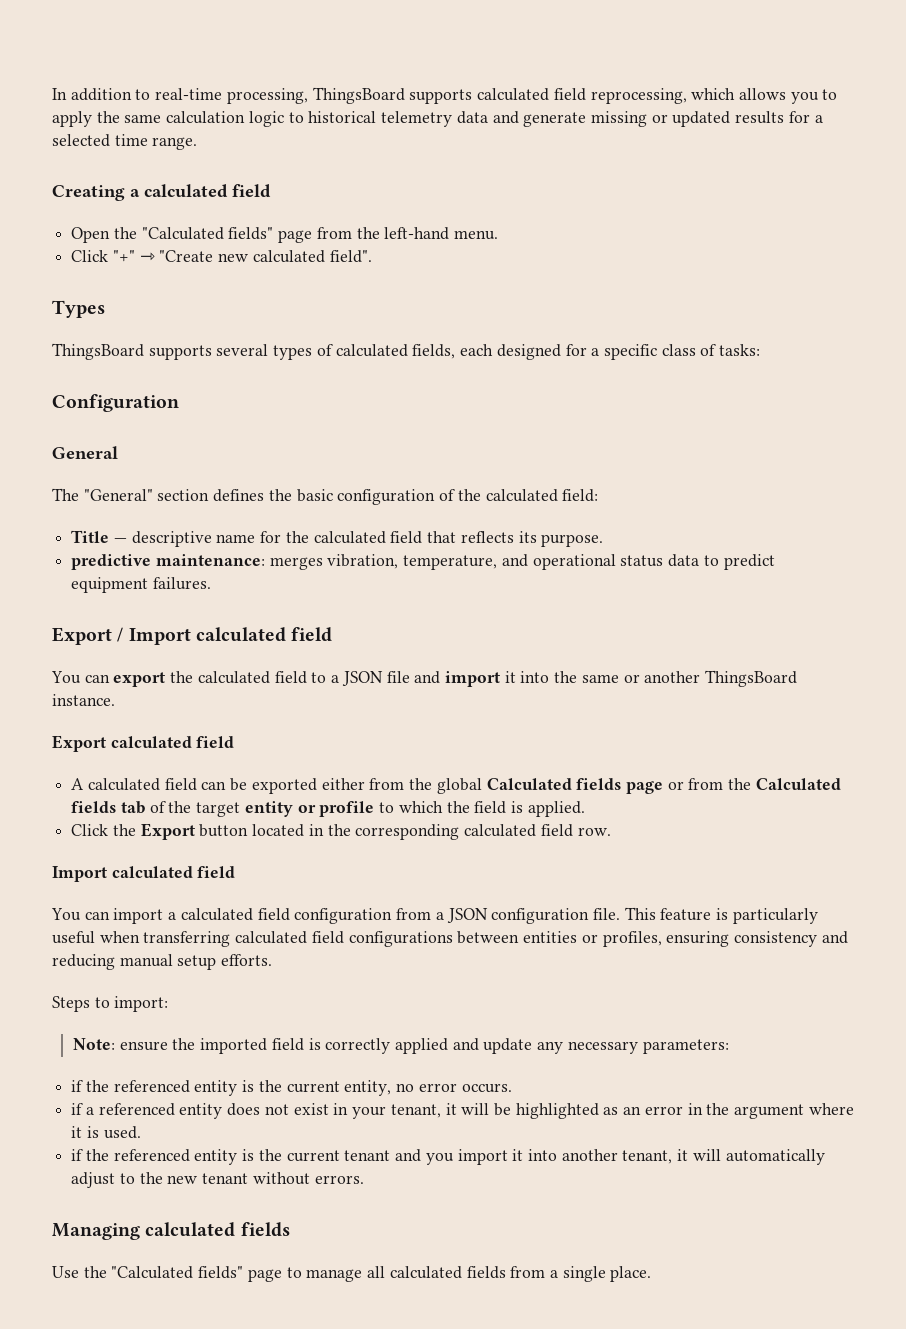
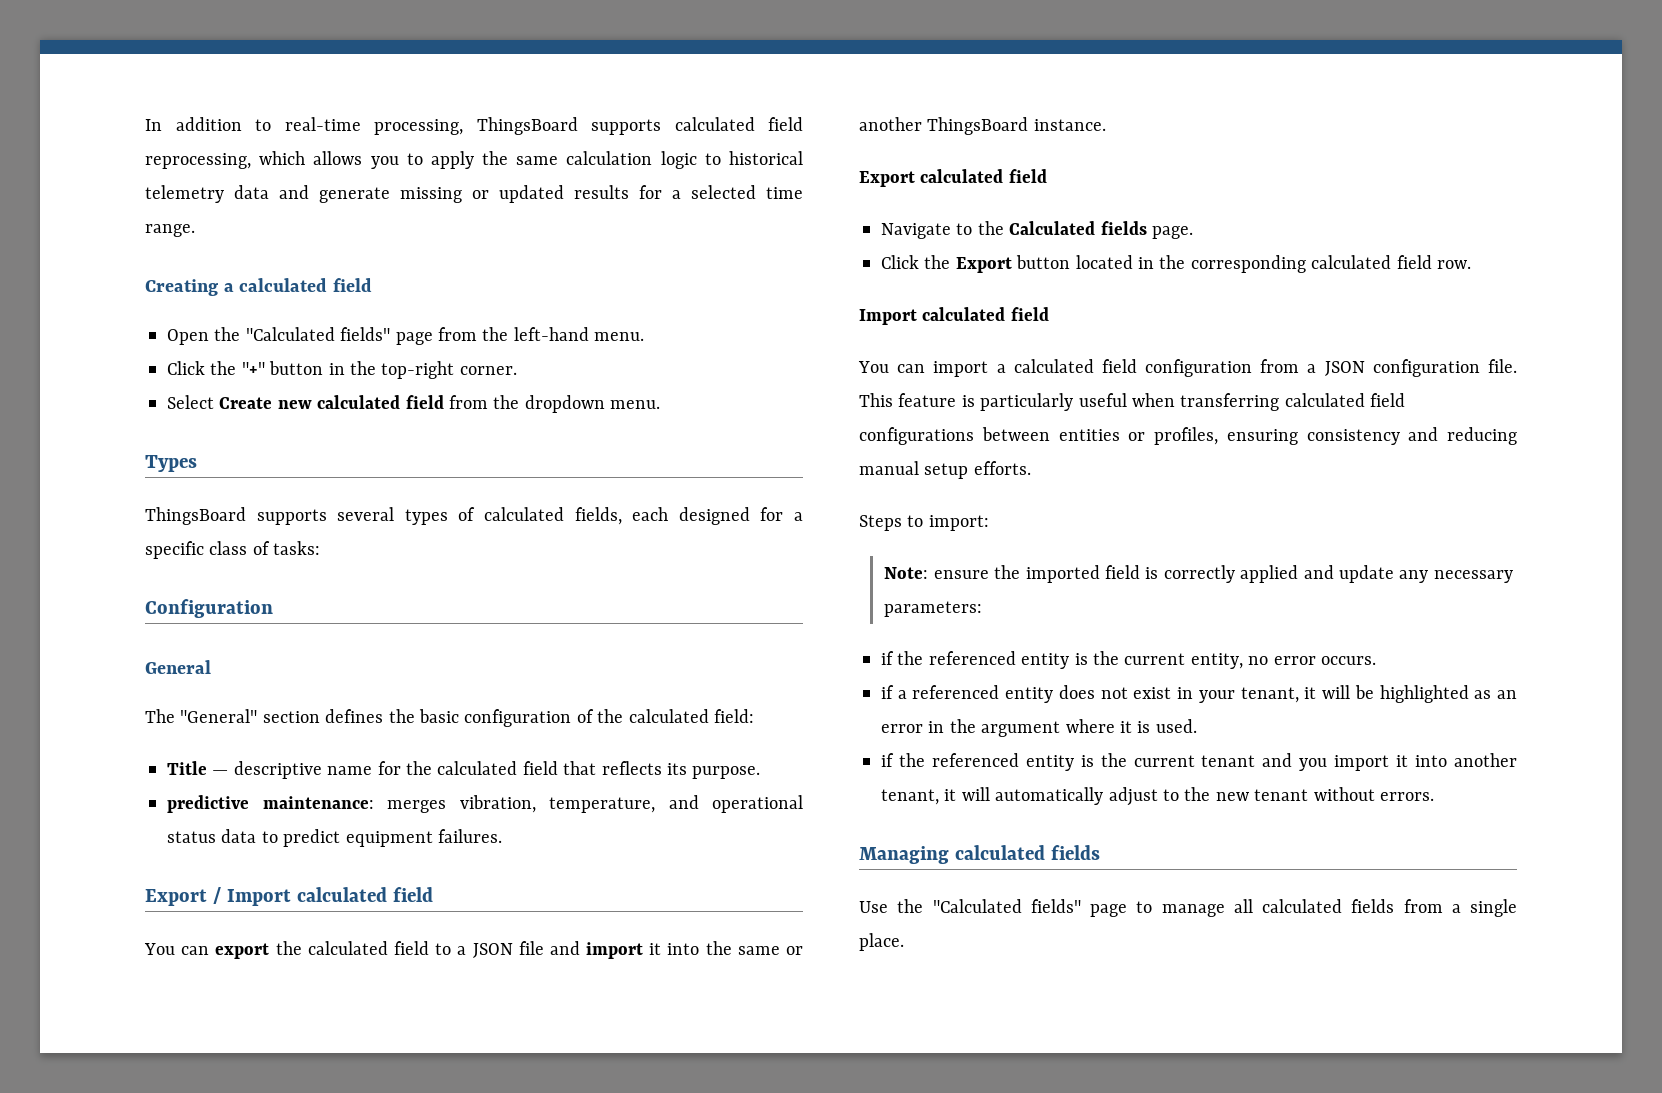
[112,250,372,263] "+" ⇾ "Create new calculated field". -> [210,361,517,379] [167,395,661,413] the "+" button in the top-right corner. // Select Create new calculated field from the dropdown menu.
[71,778,841,794] [71,801,585,817] A calculated field can be exported either from the global Calculated fields page or from the Calculated fields tab of the target entity or profile to which the field is applied. -> [881,221,1193,239] Navigate to the Calculated fields page.

